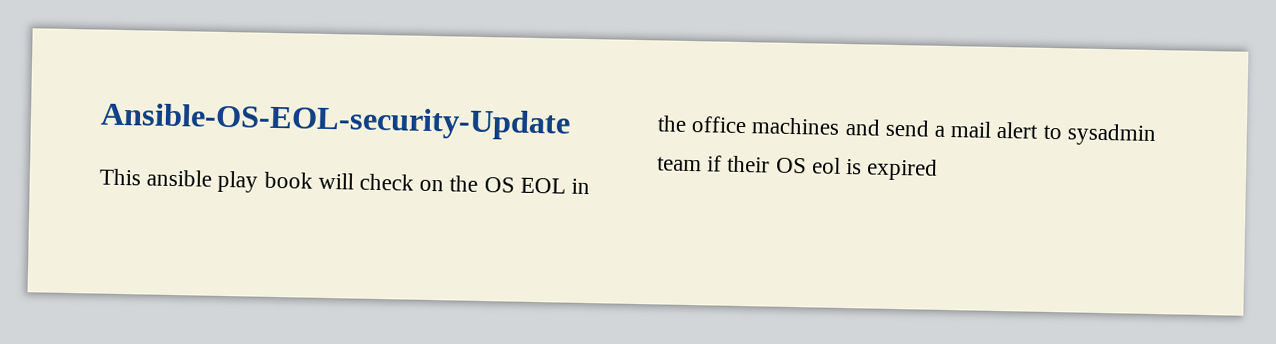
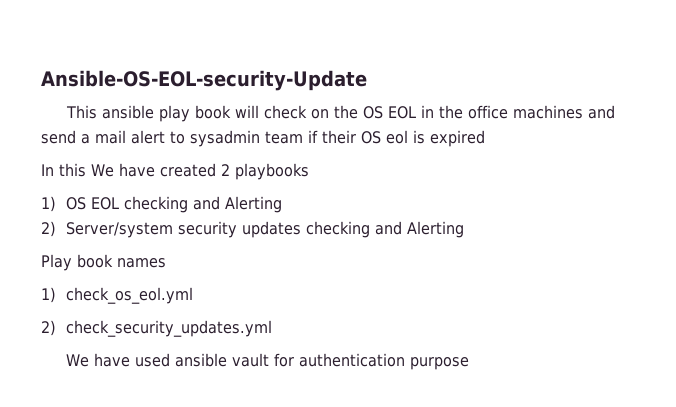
(939, 169) none -> [41,163,309,180] [41,196,282,213] [41,221,464,238] [41,254,166,271] [41,287,193,304] [41,320,272,337] [65,353,469,370] // In this We have created 2 playbooks // 1) OS EOL checking and Alerting // 2) Server/system security updates checking and Alerting // Play book names // 1) check_os_eol.yml // 2) check_security_updates.yml // We have used ansible vault for authentication purpose

